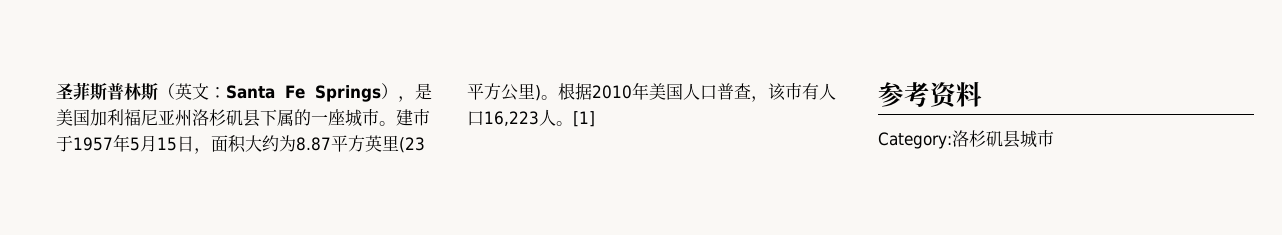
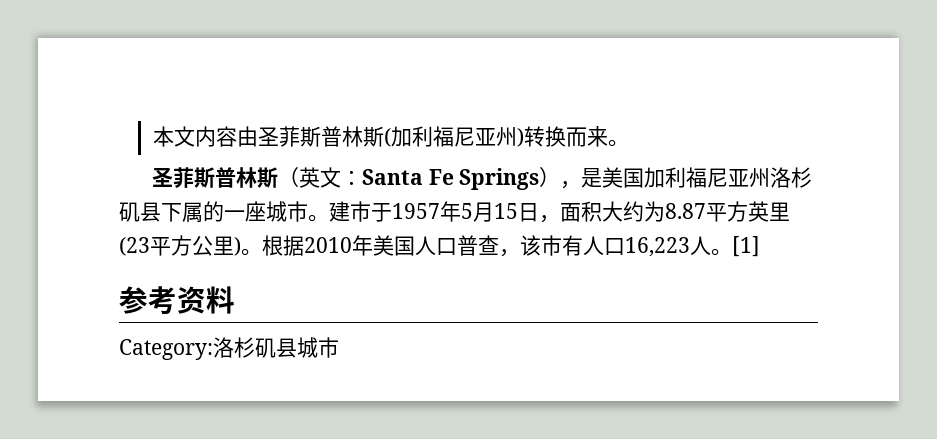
(56, 91) none -> [152,126,629,147] 本文内容由圣菲斯普林斯(加利福尼亚州)转换而来。 //

